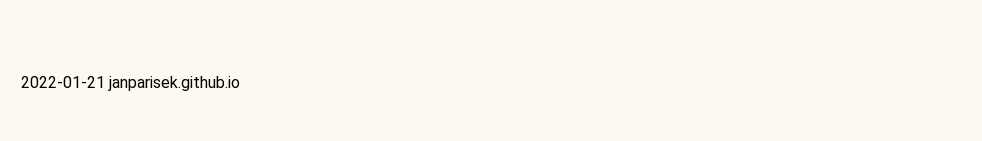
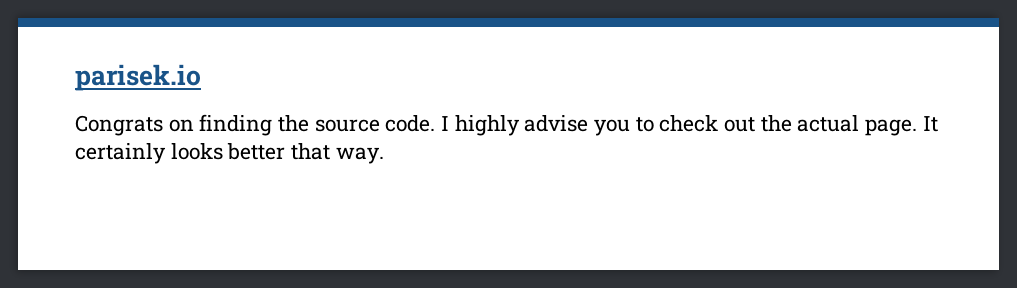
[21,76,241,91] 2022-01-21 janparisek.github.io -> [75,64,201,91] [75,114,938,136] [75,143,384,164] parisek.io // Congrats on finding the source code. I highly advise you to check out the actual page. It certainly looks better that way.

